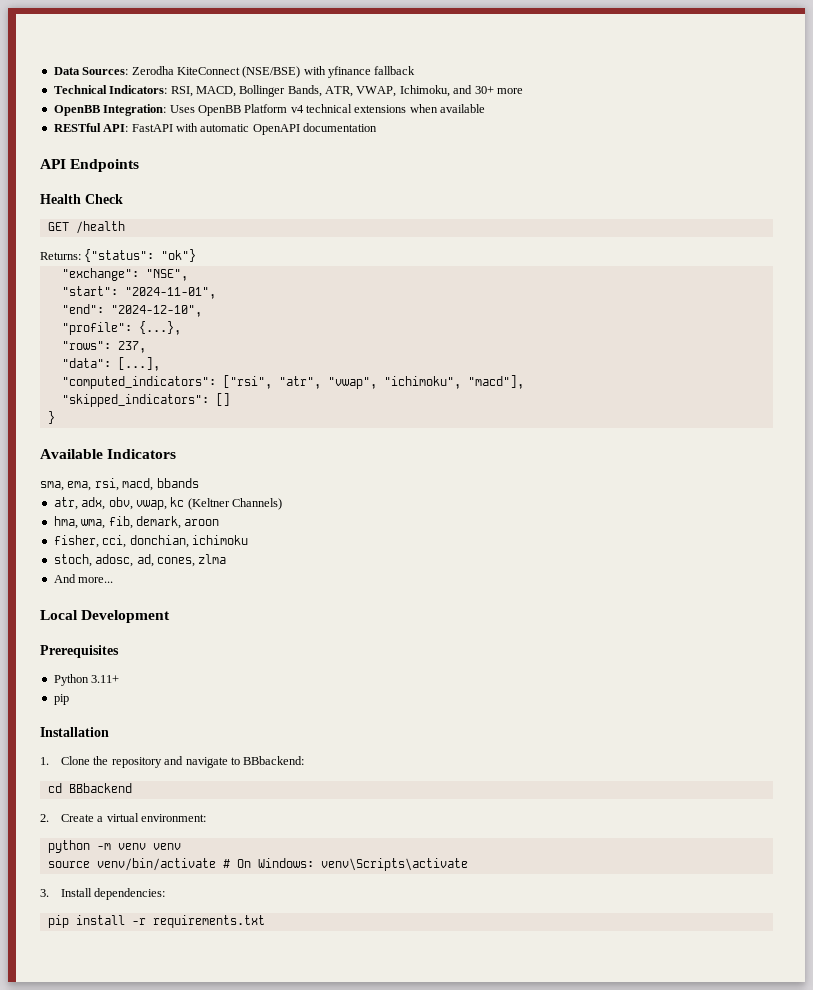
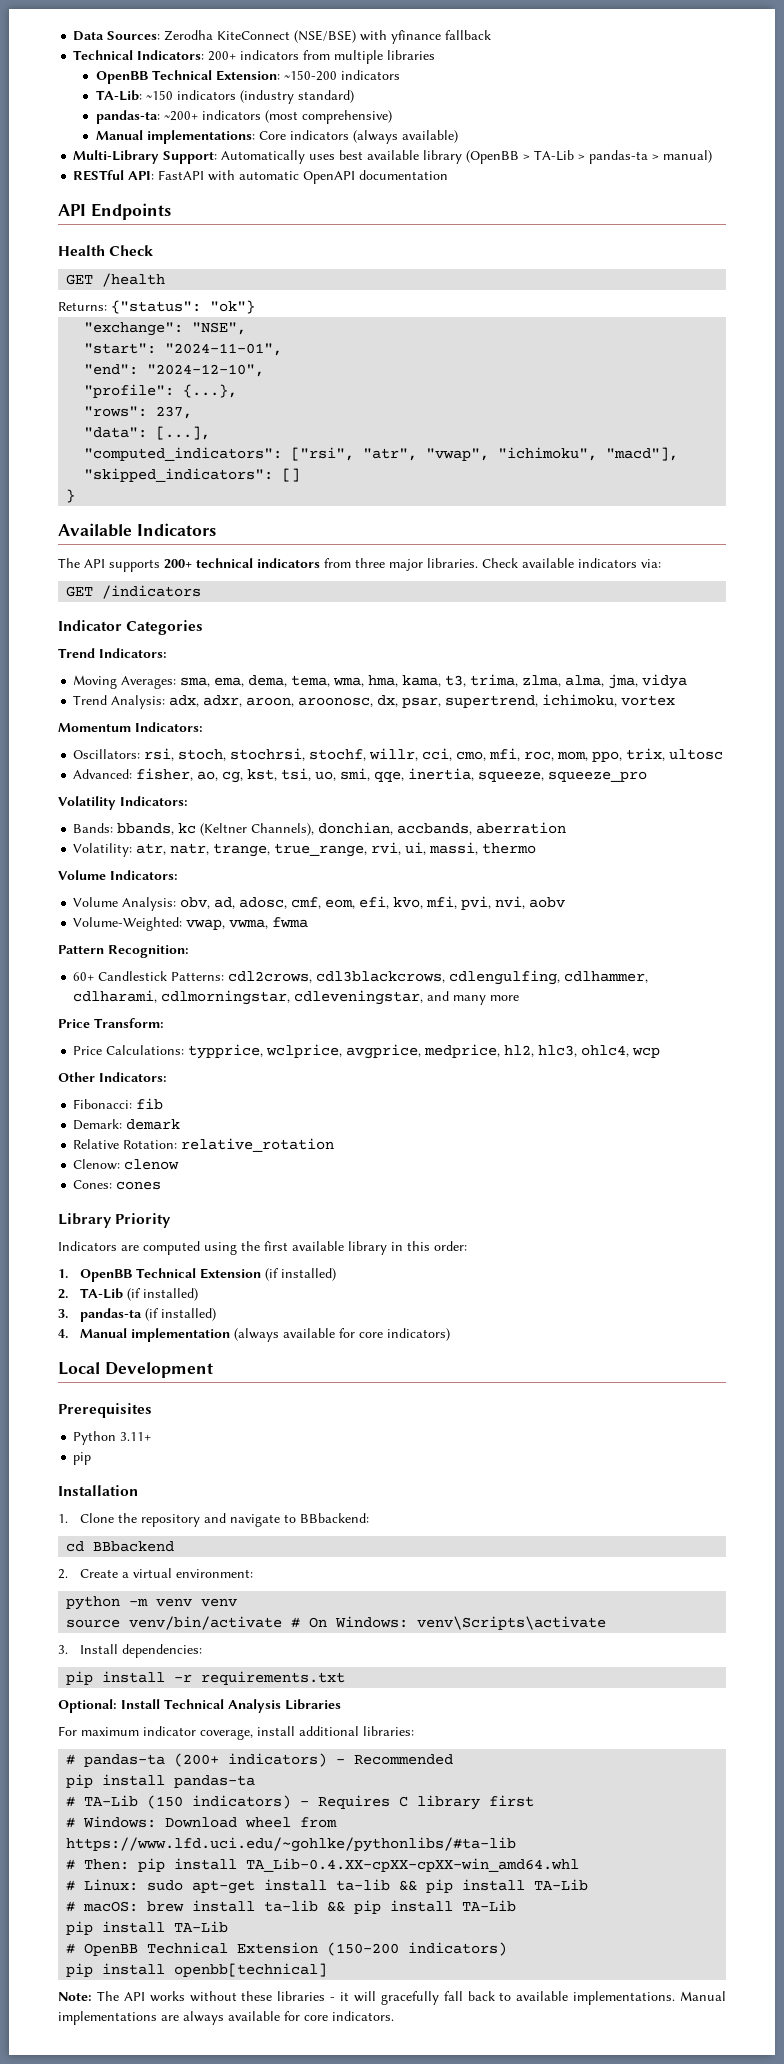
[170,85,523,97] [53,104,486,116] RSI, MACD, Bollinger Bands, ATR, VWAP, Ichimoku, and 30+ more // OpenBB Integration: Uses OpenBB Platform v4 technical extensions when available -> [208,50,436,64] [95,70,400,84] [95,90,354,104] [95,110,392,124] [95,130,458,144] [73,150,713,164] 200+ indicators from multiple libraries // OpenBB Technical Extension: ~150-200 indicators // TA-Lib: ~150 indicators (industry standard) // pandas-ta: ~200+ indicators (most comprehensive) // Manual implementations: Core indicators (always available) // Multi-Library Support: Automatically uses best available library (OpenBB > TA-Lib > pandas-ta > manual)
[40,478,199,491] [53,497,282,510] [53,516,220,529] [53,535,248,548] [53,554,227,567] [53,574,114,583] sma, ema, rsi, macd, bbands // atr, adx, obv, vwap, kc (Keltner Channels) // hma, wma, fib, demark, aroon // fisher, cci, donchian, ichimoku // stoch, adosc, ad, cones, zlma // And more... -> [58,558,661,572] [66,585,202,599] [58,620,204,635] [58,648,167,658] [73,674,688,689] [73,694,676,709] [58,722,203,732] [73,748,724,762] [73,768,648,783] [58,796,188,810] [73,822,567,836] [73,842,537,857] [58,870,178,880] [73,896,566,911] [73,917,309,931] [58,945,189,958] [73,970,649,985] [73,990,520,1005] [58,1018,164,1028] [73,1044,661,1059] [58,1072,167,1082] [73,1098,164,1110] [73,1119,181,1130] [73,1138,335,1152] [73,1159,180,1170] [73,1180,162,1190] [58,1213,172,1228] [58,1241,467,1255] [58,1268,337,1282] [58,1288,199,1301] [58,1308,217,1322] [58,1328,451,1342] The API supports 200+ technical indicators from three major libraries. Check available indicators via: // GET /indicators // Indicator Categories // Trend Indicators: // Moving Averages: sma, ema, dema, tema, wma, hma, kama, t3, trima, zlma, alma, jma, vidya // Trend Analysis: adx, adxr, aroon, aroonosc, dx, psar, supertrend, ichimoku, vortex // Momentum Indicators: // Oscillators: rsi, stoch, stochrsi, stochf, willr, cci, cmo, mfi, roc, mom, ppo, trix, ultosc // Advanced: fisher, ao, cg, kst, tsi, uo, smi, qqe, inertia, squeeze, squeeze_pro // Volatility Indicators: // Bands: bbands, kc (Keltner Channels), donchian, accbands, aberration // Volatility: atr, natr, trange, true_range, rvi, ui, massi, thermo // Volume Indicators: // Volume Analysis: obv, ad, adosc, cmf, eom, efi, kvo, mfi, pvi, nvi, aobv // Volume-Weighted: vwap, vwma, fwma // Pattern Recognition: // 60+ Candlestick Patterns: cdl2crows, cdl3blackcrows, cdlengulfing, cdlhammer, cdlharami, cdlmorningstar, cdleveningstar, and many more // Price Transform: // Price Calculations: typprice, wclprice, avgprice, medprice, hl2, hlc3, ohlc4, wcp // Other Indicators: // Fibonacci: fib // Demark: demark // Relative Rotation: relative_rotation // Clenow: clenow // Cones: cones // Library Priority // Indicators are computed using the first available library in this order: // 1. OpenBB Technical Extension (if installed) // 2. TA-Lib (if installed) // 3. pandas-ta (if installed) // 4. Manual implementation (always available for core indicators)
(265, 921) none -> [58,1699,341,1713] [58,1726,414,1740] [66,1753,454,1767] [66,1774,256,1788] [66,1795,535,1810] [66,1816,338,1828] [66,1837,517,1852] [66,1858,580,1872] [66,1879,589,1894] [66,1900,517,1914] [66,1921,229,1935] [66,1942,508,1956] [66,1963,328,1977] [58,1991,726,2005] [58,2011,394,2025] // Optional: Install Technical Analysis Libraries // For maximum indicator coverage, install additional libraries: // # pandas-ta (200+ indicators) - Recommended // pip install pandas-ta // # TA-Lib (150 indicators) - Requires C library first // # Windows: Download wheel from https://www.lfd.uci.edu/~gohlke/pythonlibs/#ta-lib // # Then: pip install TA_Lib-0.4.XX-cpXX-cpXX-win_amd64.whl // # Linux: sudo apt-get install ta-lib && pip install TA-Lib // # macOS: brew install ta-lib && pip install TA-Lib // pip install TA-Lib // # OpenBB Technical Extension (150-200 indicators) // pip install openbb[technical] // Note: The API works without these libraries - it will gracefully fall back to available implementations. Manual implementations are always available for core indicators.

